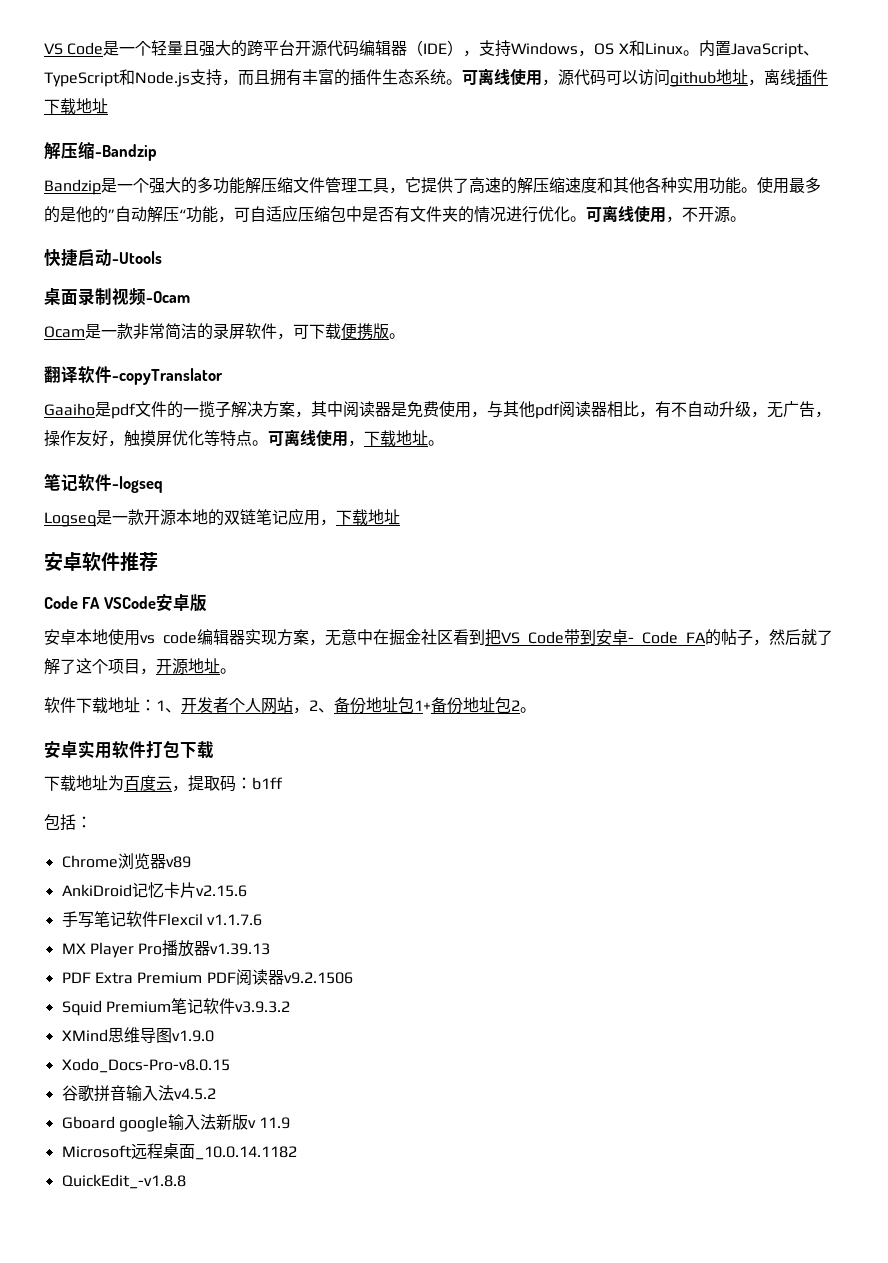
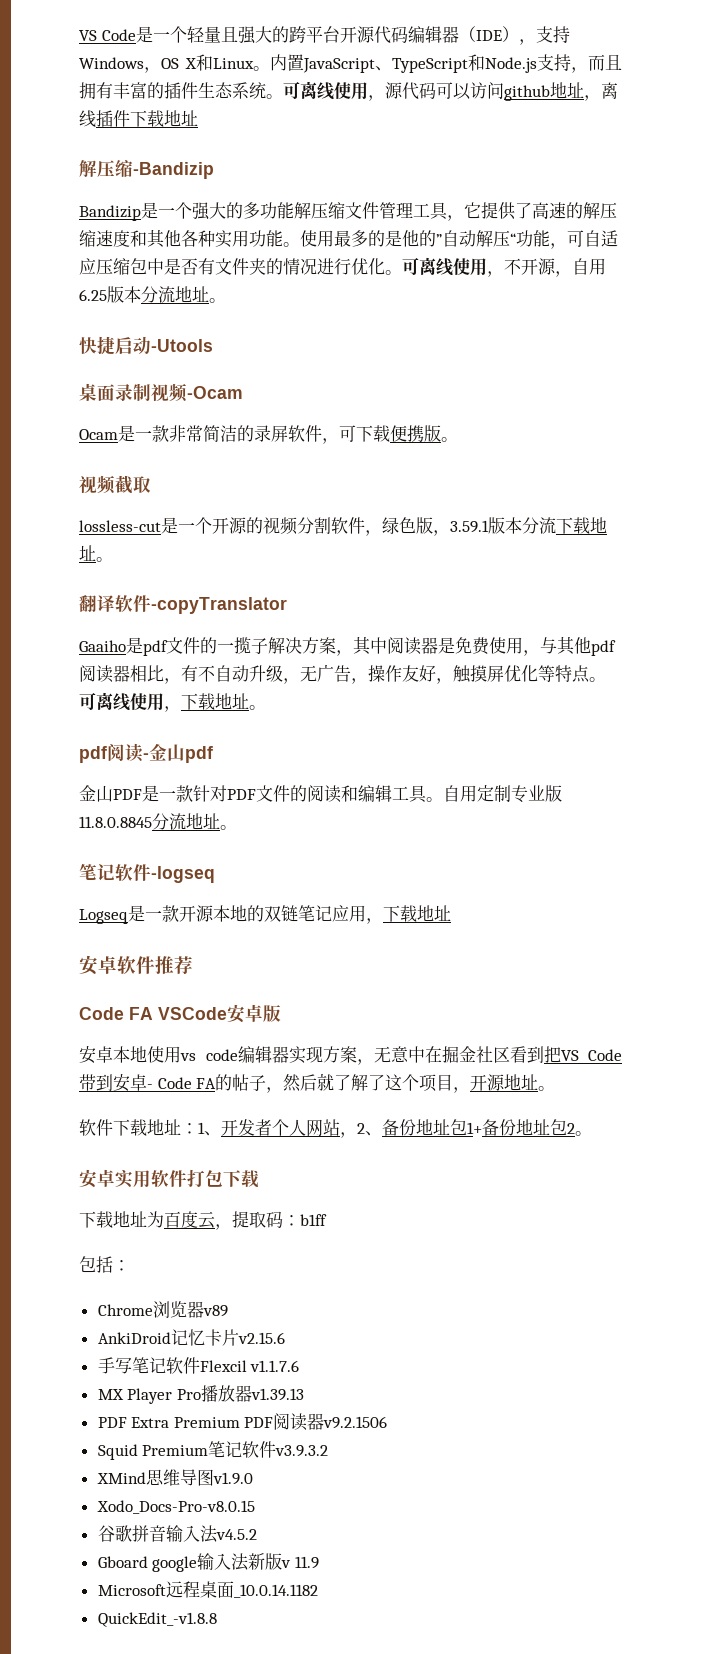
[95,144,157,161] [44,179,101,195] -Bandzip // Bandzip -> [133,162,214,179] [79,205,141,221] -Bandizip // Bandizip
(730, 214) none -> [555,258,606,277] [79,286,209,303] ，自用6.25版本分流地址
(405, 336) none -> [79,475,151,494] [79,517,607,536] [79,545,113,562] // 视频截取 // lossless-cut是一个开源的视频分割软件，绿色版，3.59.1版本分流下载地址。
(444, 443) none -> [79,743,213,763] [79,785,562,803] [79,813,237,830] // pdf阅读-金山pdf // 金山PDF是一款针对PDF文件的阅读和编辑工具。自用定制专业版11.8.0.8845分流地址。

